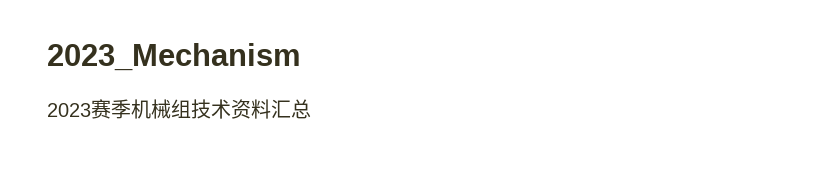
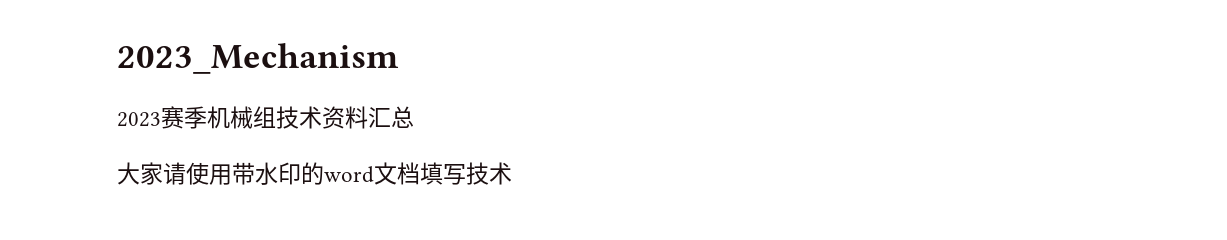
(311, 109) none -> [117,162,512,185] // 大家请使用带水印的word文档填写技术

